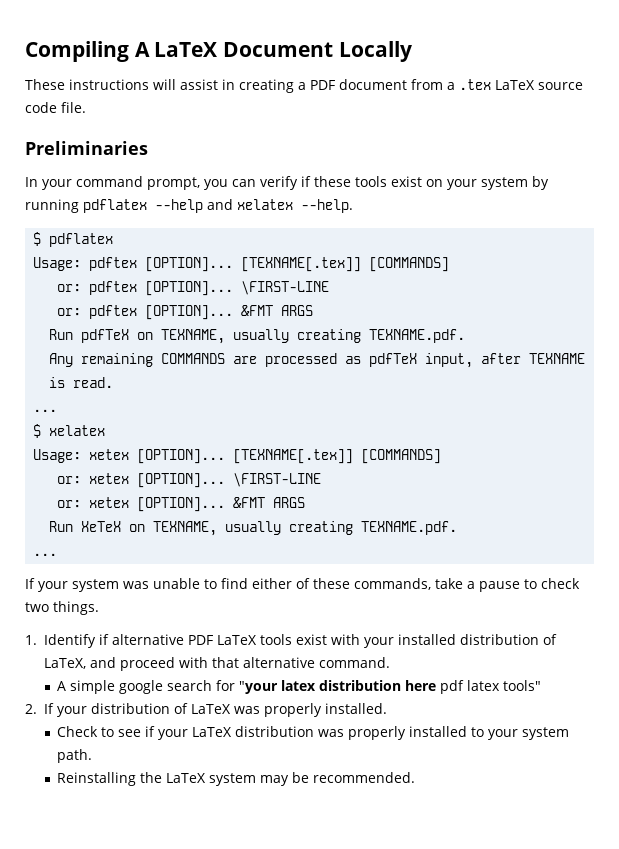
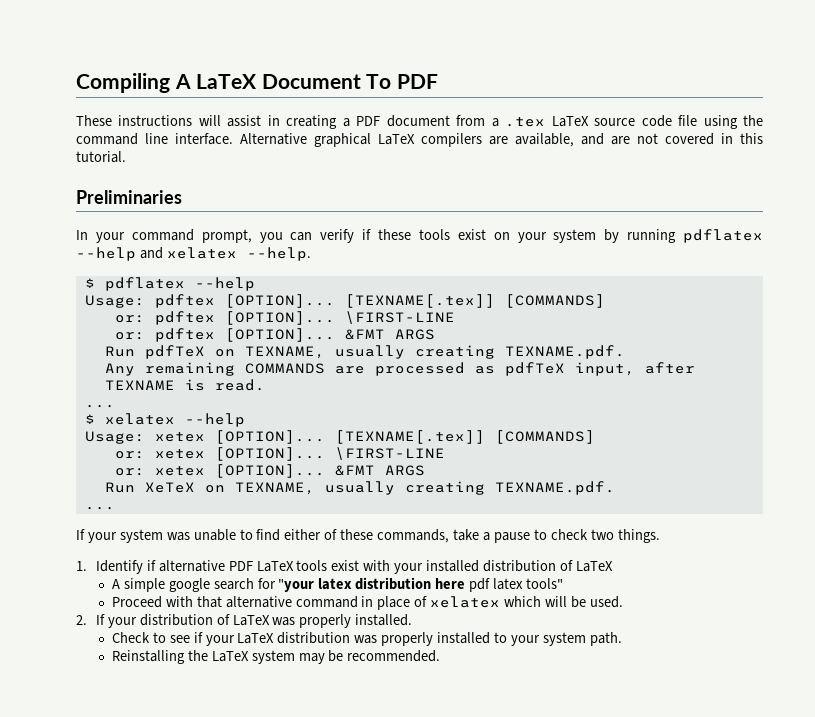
[338,41,412,62] Locally -> [366,74,438,89] To PDF
[61,102,86,113] file. -> [678,115,764,129] [76,133,763,147] [76,151,126,163] file using the command line interface. Alternative graphical LaTeX compilers are available, and are not covered in this tutorial.
(114, 240) none -> [194,277,255,291] --help
(106, 430) none -> [184,413,245,427] --help
[43,657,390,671] LaTeX, and proceed with that alternative command. -> [575,561,613,572] LaTeX
(541, 685) none -> [111,596,623,610] // Proceed with that alternative command in place of xelatex which will be used.

